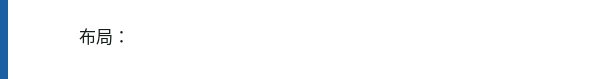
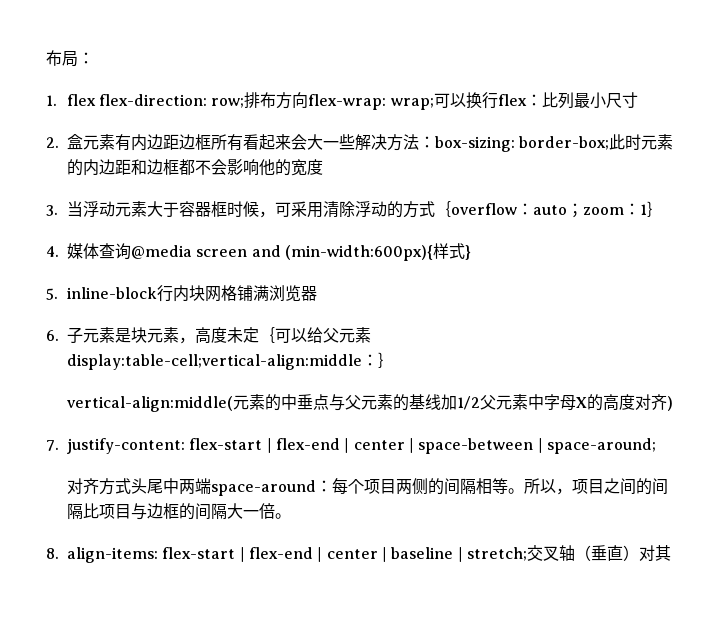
(130, 37) none -> [46,92,638,110] [46,134,674,152] [67,159,323,176] [46,201,663,218] [46,243,471,261] [46,285,317,302] [46,327,371,344] [67,352,394,370] [66,394,673,412] [46,438,656,454] [66,478,668,496] [66,503,291,520] [46,545,671,563] // 1. flex flex-direction: row;排布方向flex-wrap: wrap;可以换行flex：比列最小尺寸 // 2.盒元素有内边距边框所有看起来会大一些解决方法：box-sizing: border-box;此时元素的内边距和边框都不会影响他的宽度 // 3.当浮动元素大于容器框时候，可采用清除浮动的方式｛overflow：auto；zoom：1｝ // 4.媒体查询@media screen and (min-width:600px){样式} // 5. inline-block行内块网格铺满浏览器 // 6.子元素是块元素，高度未定｛可以给父元素display:table-cell;vertical-align:middle：｝ // vertical-align:middle(元素的中垂点与父元素的基线加1/2父元素中字母X的高度对齐) // 7. justify-content: flex-start | flex-end | center | space-between | space-around; // 对齐方式头尾中两端space-around：每个项目两侧的间隔相等。所以，项目之间的间隔比项目与边框的间隔大一倍。 // 8. align-items: flex-start | flex-end | center | baseline | stretch;交叉轴（垂直）对其

